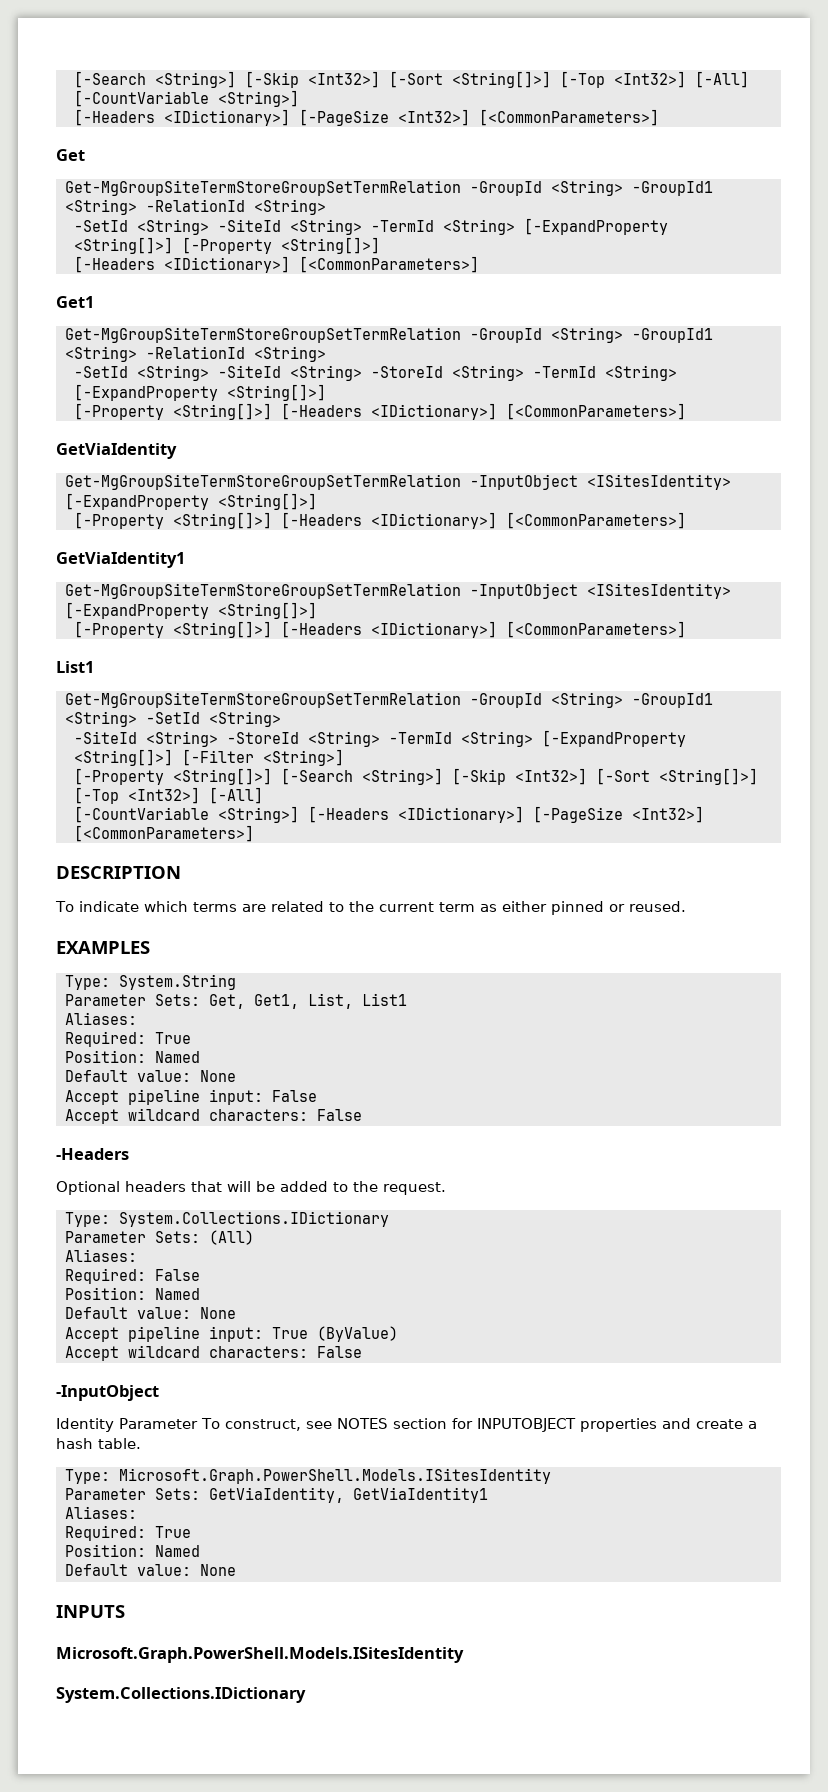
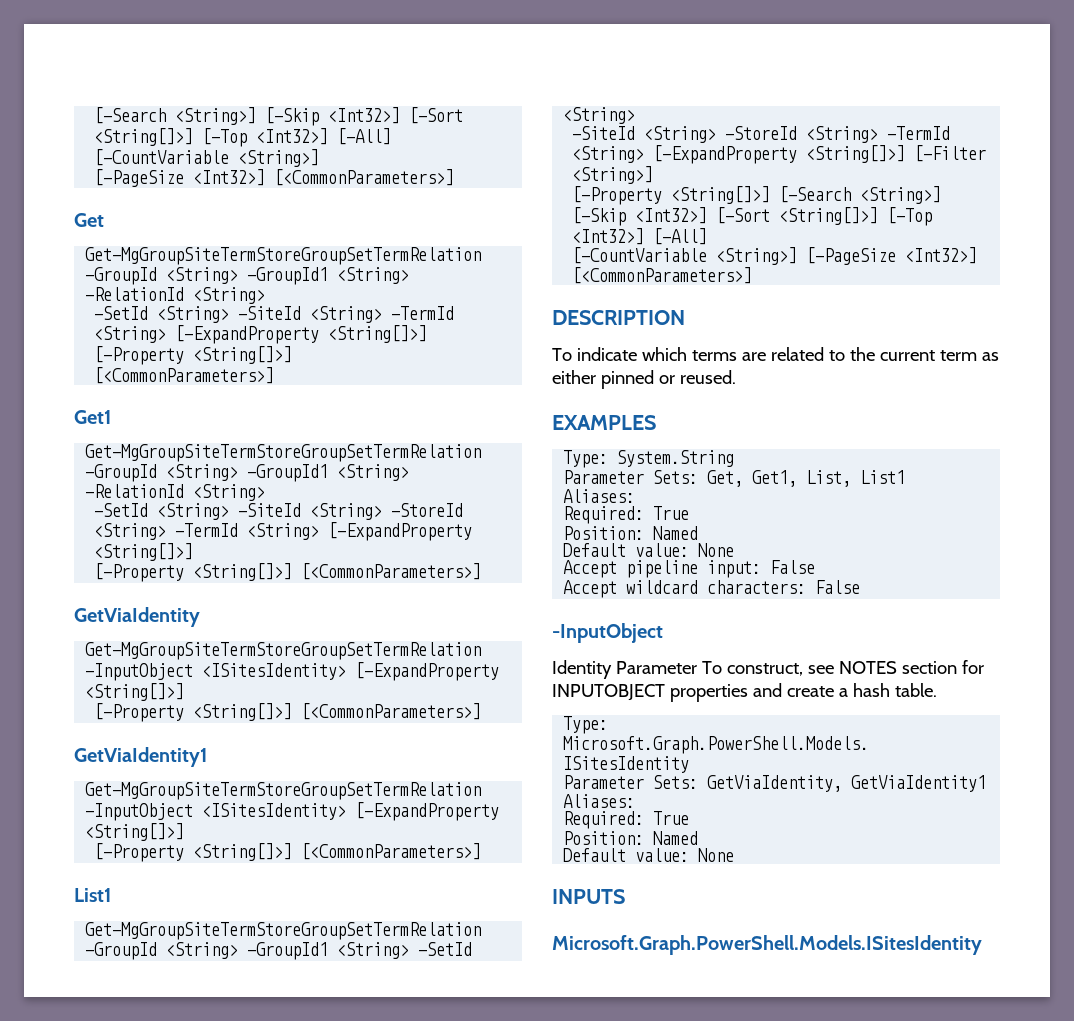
[73,109,290,126] [-Headers <IDictionary>] -> (320, 158) none
[73,256,290,273] [-Headers <IDictionary>] -> (293, 355) none
[280,403,497,420] [-Headers <IDictionary>] -> (293, 572) none
[280,512,497,529] [-Headers <IDictionary>] -> (293, 712) none
[280,621,497,638] [-Headers <IDictionary>] -> (293, 852) none
[307,806,524,823] [-Headers <IDictionary>] -> (798, 256) none
[56,1148,129,1160] [56,1181,446,1195] [64,1211,389,1227] [64,1230,254,1245] [64,1249,137,1262] [64,1268,200,1284] [64,1287,200,1300] [64,1307,236,1319] [64,1326,398,1342] [64,1345,362,1361] // -Headers // Optional headers that will be added to the request. // Type: System.Collections.IDictionary // Parameter Sets: (All) // Aliases: // Required: False // Position: Named // Default value: None // Accept pipeline input: True (ByValue) // Accept wildcard characters: False -> (861, 587) none
[56,1687,306,1703] // System.Collections.IDictionary -> (982, 945) none

